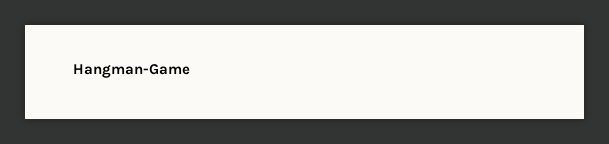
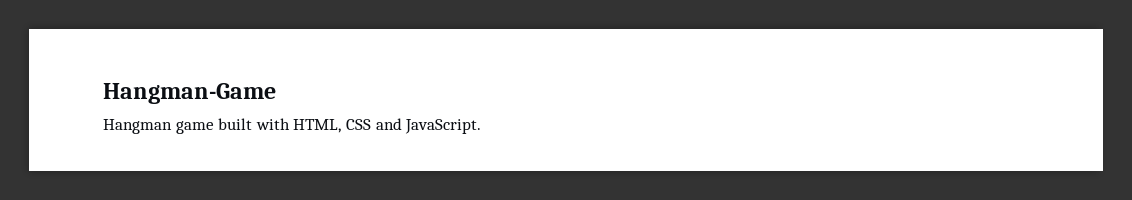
(190, 71) none -> [103,118,482,134] // Hangman game built with HTML, CSS and JavaScript.

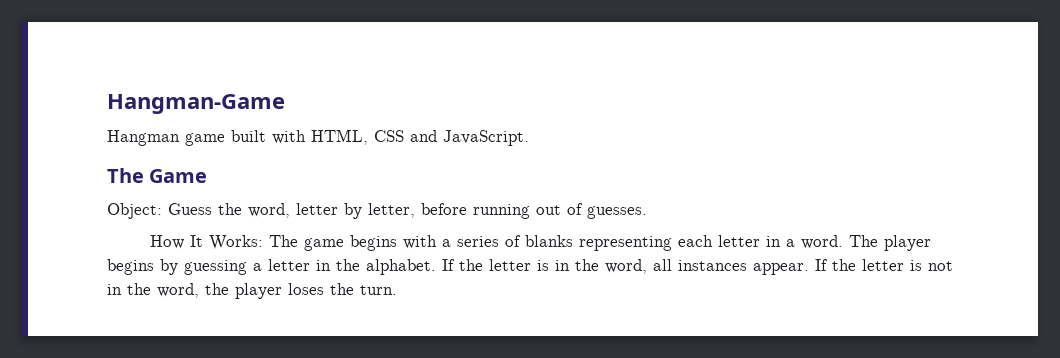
(482, 126) none -> [107,168,208,183] [107,203,647,219] [149,235,931,251] [107,259,953,275] [107,283,397,299] // The Game // Object: Guess the word, letter by letter, before running out of guesses. // How It Works: The game begins with a series of blanks representing each letter in a word. The player begins by guessing a letter in the alphabet. If the letter is in the word, all instances appear. If the letter is not in the word, the player loses the turn.

